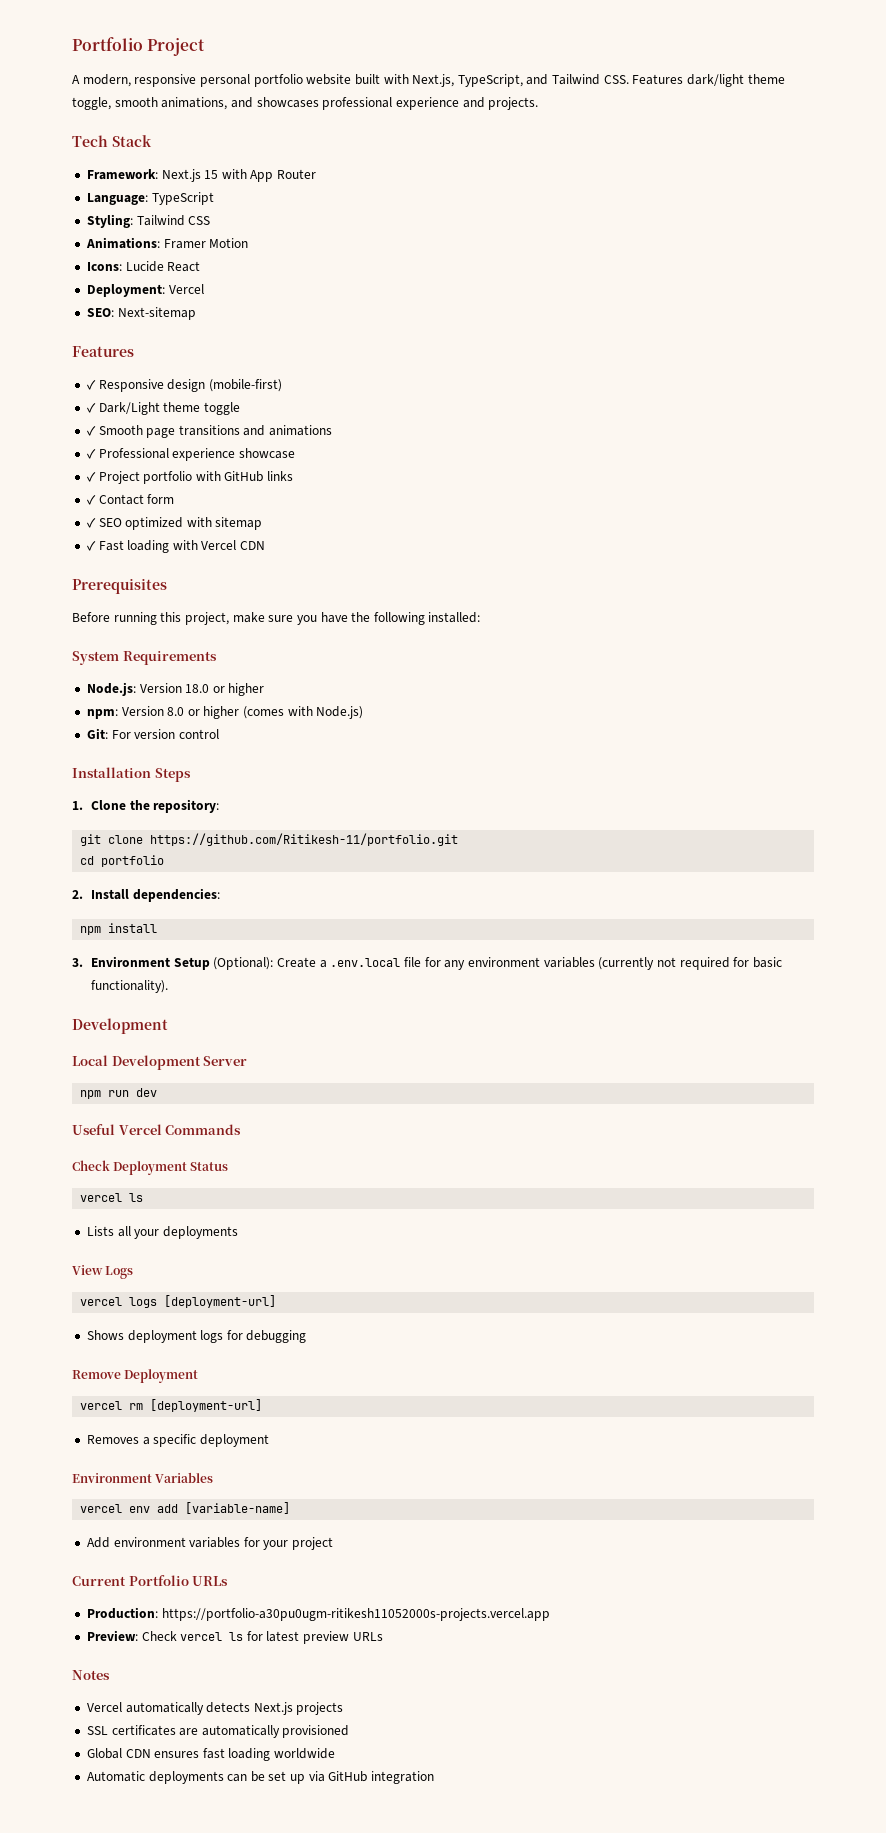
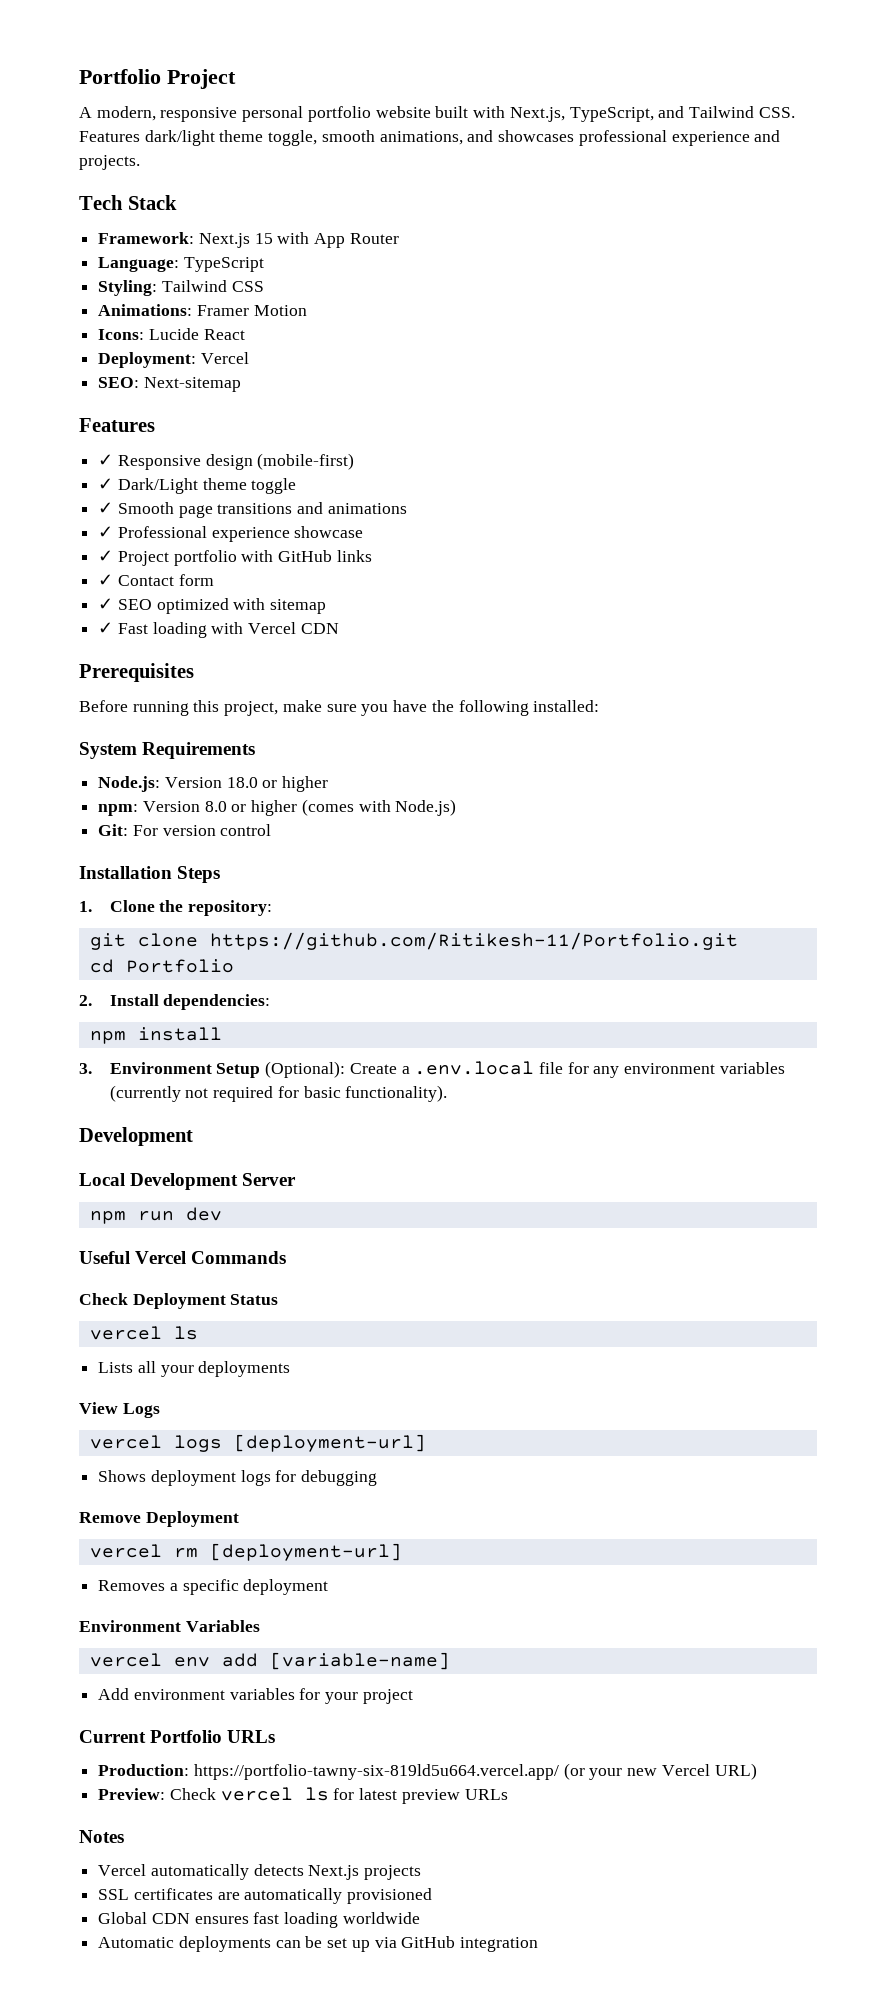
[150,833,459,846] https://github.com/Ritikesh-11/portfolio.git -> [209,932,738,950] https://github.com/Ritikesh-11/Portfolio.git
[101,855,165,867] portfolio -> [125,959,234,973] Portfolio
[161,1608,550,1621] https://portfolio-a30pu0ugm-ritikesh11052000s-projects.vercel.app -> [193,1763,757,1780] https://portfolio-tawny-six-819ld5u664.vercel.app/ (or your new Vercel URL)

